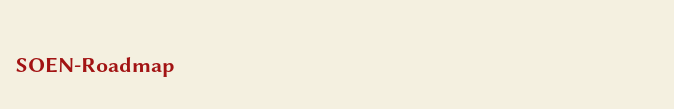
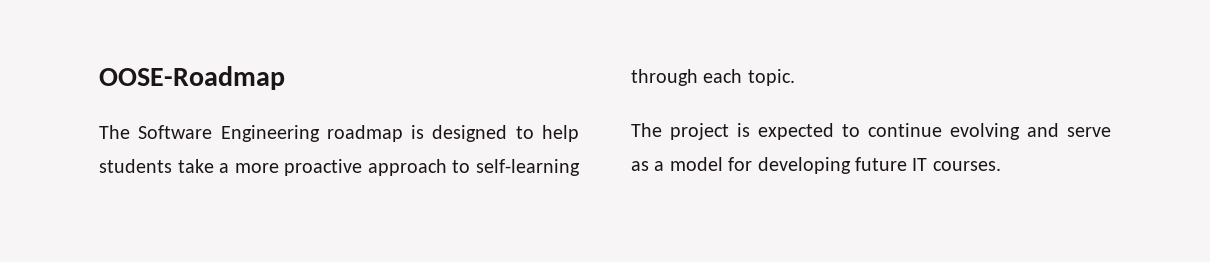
[16,57,175,77] SOEN-Roadmap -> [99,66,285,90] [99,125,579,142] [99,159,580,176] [631,69,795,86] [631,123,1111,140] [631,157,1001,174] OOSE-Roadmap // The Software Engineering roadmap is designed to help students take a more proactive approach to self-learning through each topic. // The project is expected to continue evolving and serve as a model for developing future IT courses.

